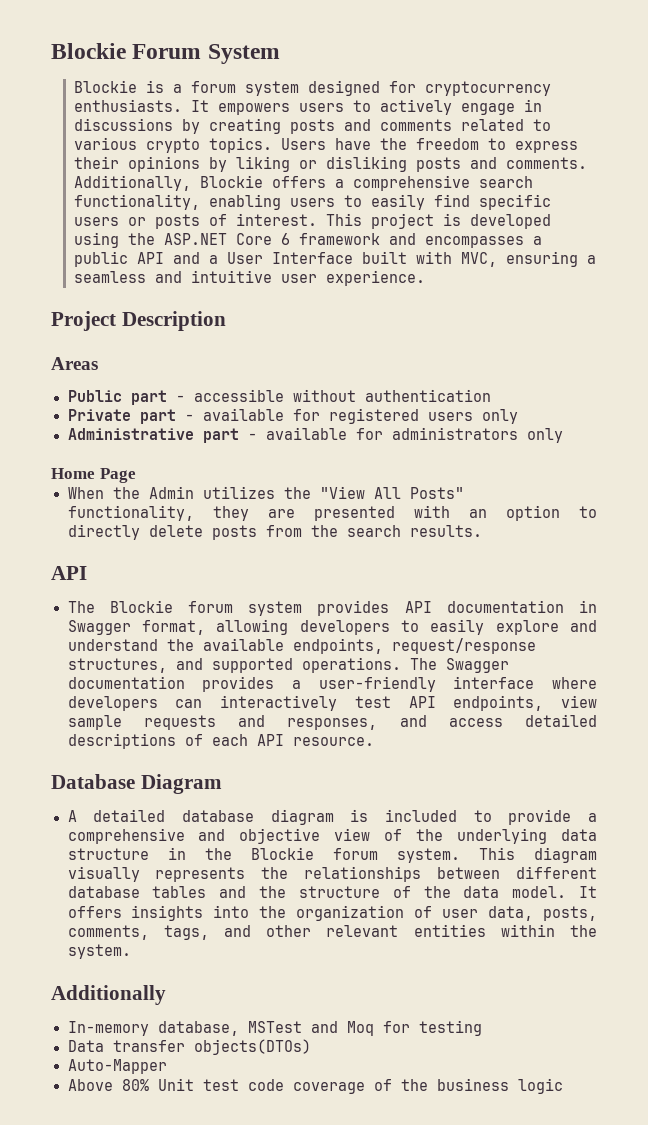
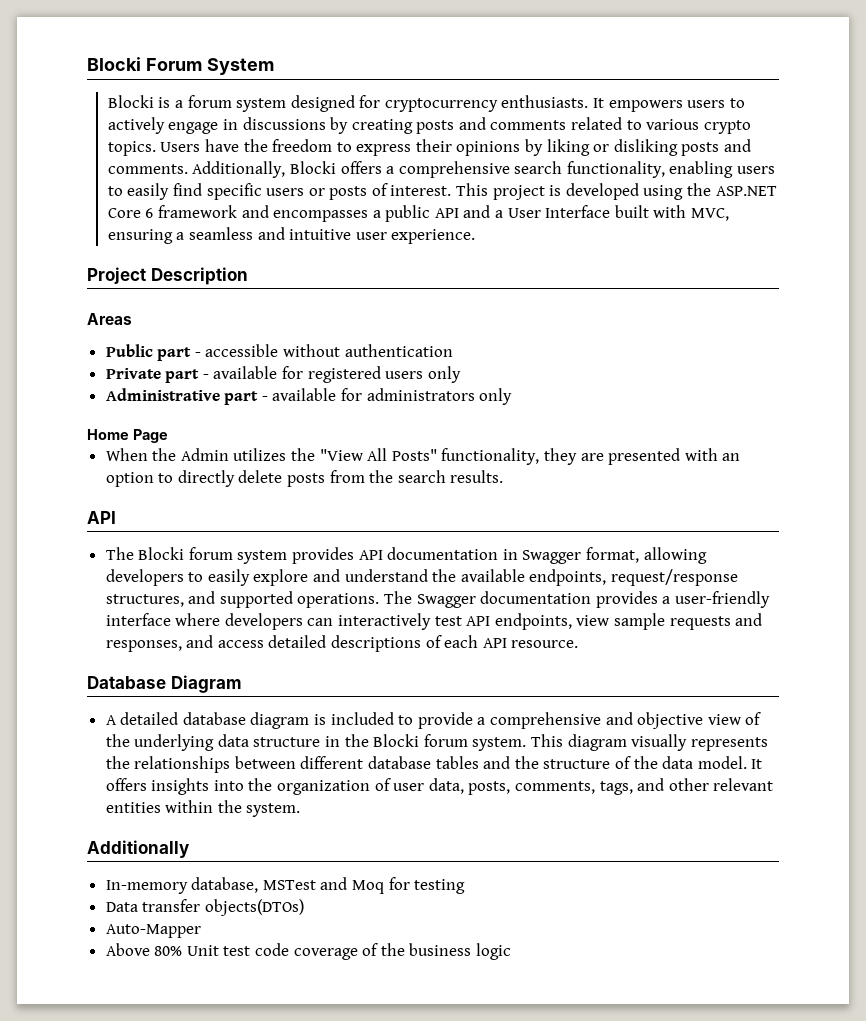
[51,43,126,59] Blockie -> [87,57,141,71] Blocki
[73,80,137,93] Blockie -> [107,95,154,108] Blocki
[199,175,263,188] Blockie -> [289,161,336,174] Blocki
[109,600,173,613] Blockie -> [138,547,185,560] Blocki
[250,847,314,860] Blockie -> [373,734,420,747] Blocki

